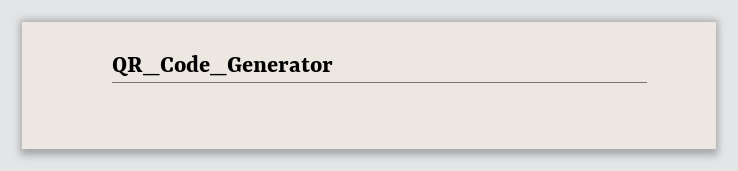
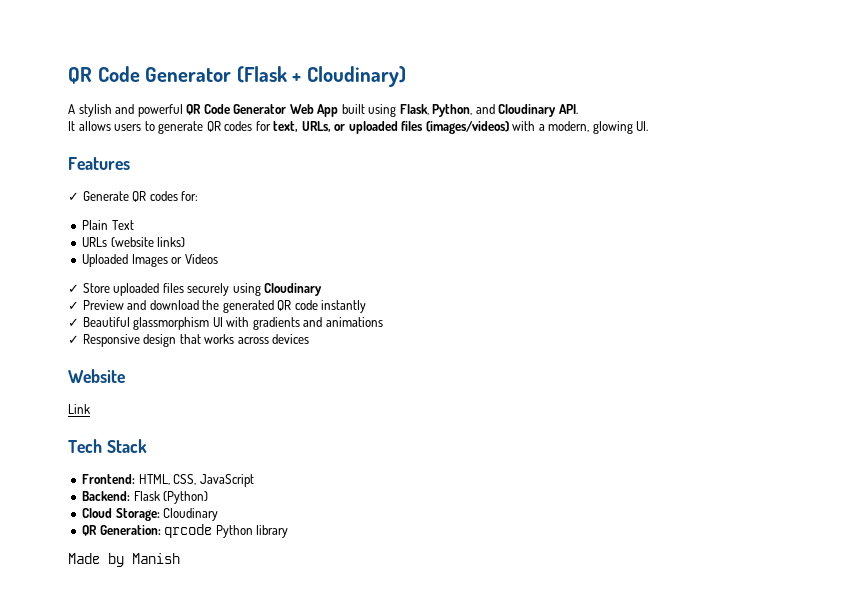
[112,55,333,76] QR_Code_Generator -> [68,66,406,87] [68,104,578,117] [68,121,649,134] [68,157,130,170] [68,191,199,202] [82,220,134,230] [82,237,186,247] [82,254,218,267] [68,283,323,296] [68,300,367,313] [68,317,383,330] [68,334,310,347] [68,369,125,383] [68,404,90,414] [68,439,147,453] [82,474,254,487] [82,491,209,504] [82,508,219,521] [82,524,289,538] [68,553,180,567] QR Code Generator (Flask + Cloudinary) // A stylish and powerful QR Code Generator Web App built using Flask, Python, and Cloudinary API. // It allows users to generate QR codes for text, URLs, or uploaded files (images/videos) with a modern, glowing UI. // Features // ✓ Generate QR codes for: // Plain Text // URLs (website links) // Uploaded Images or Videos // ✓ Store uploaded files securely using Cloudinary // ✓ Preview and download the generated QR code instantly // ✓ Beautiful glassmorphism UI with gradients and animations // ✓ Responsive design that works across devices // Website // Link // Tech Stack // Frontend: HTML, CSS, JavaScript // Backend: Flask (Python) // Cloud Storage: Cloudinary // QR Generation: qrcode Python library // Made by Manish

